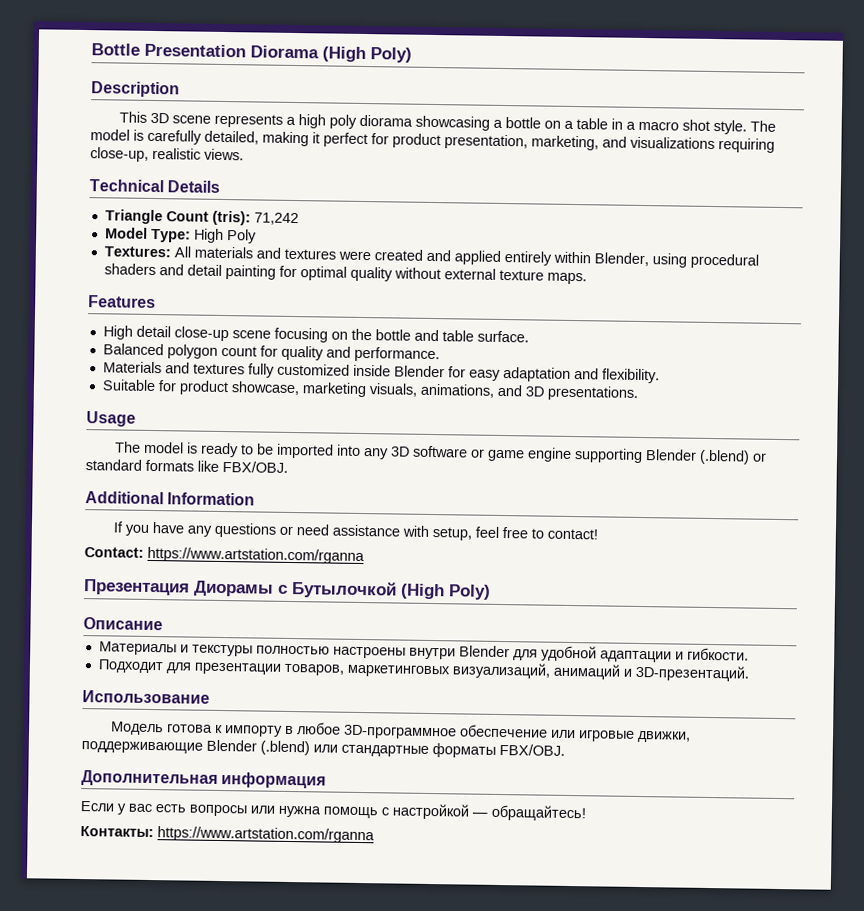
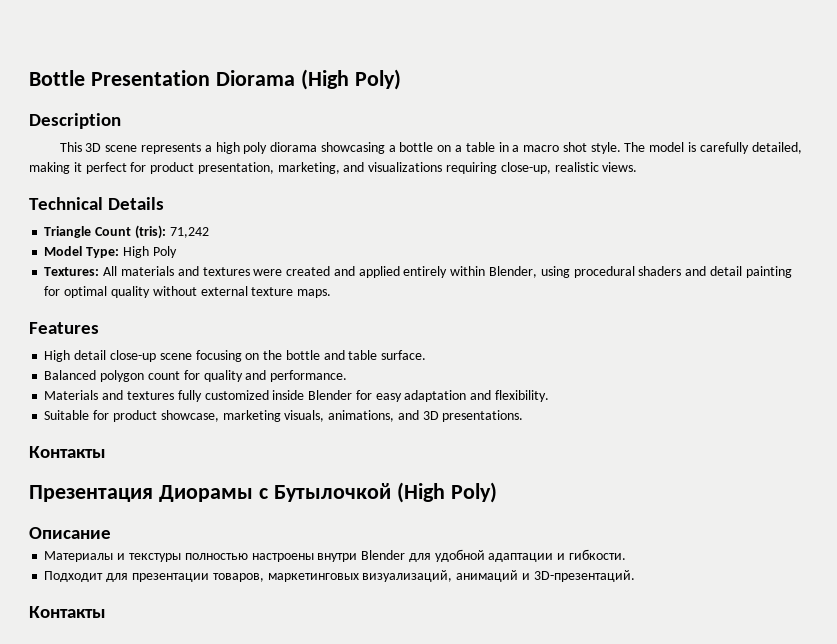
[86,411,136,427] [114,441,767,465] [85,459,288,473] [85,491,256,506] [112,521,598,541] [84,546,365,565] Usage // The model is ready to be imported into any 3D software or game engine supporting Blender (.blend) or standard formats like FBX/OBJ. // Additional Information // If you have any questions or need assistance with setup, feel free to contact! // Contact: https://www.artstation.com/rganna -> [29,446,106,458] Контакты
[82,690,210,704] [109,721,691,743] [81,739,565,758] [81,770,327,789] [80,801,586,822] [80,826,375,844] Использование // Модель готова к импорту в любое 3D-программное обеспечение или игровые движки, поддерживающие Blender (.blend) или стандартные форматы FBX/OBJ. // Дополнительная информация // Если у вас есть вопросы или нужна помощь с настройкой — обращайтесь! // Контакты: https://www.artstation.com/rganna -> [29,606,106,618] Контакты

